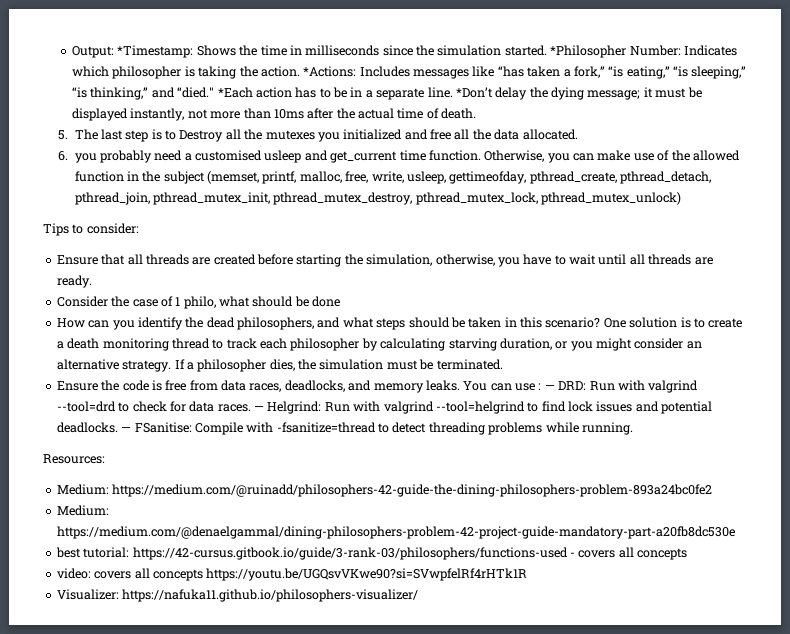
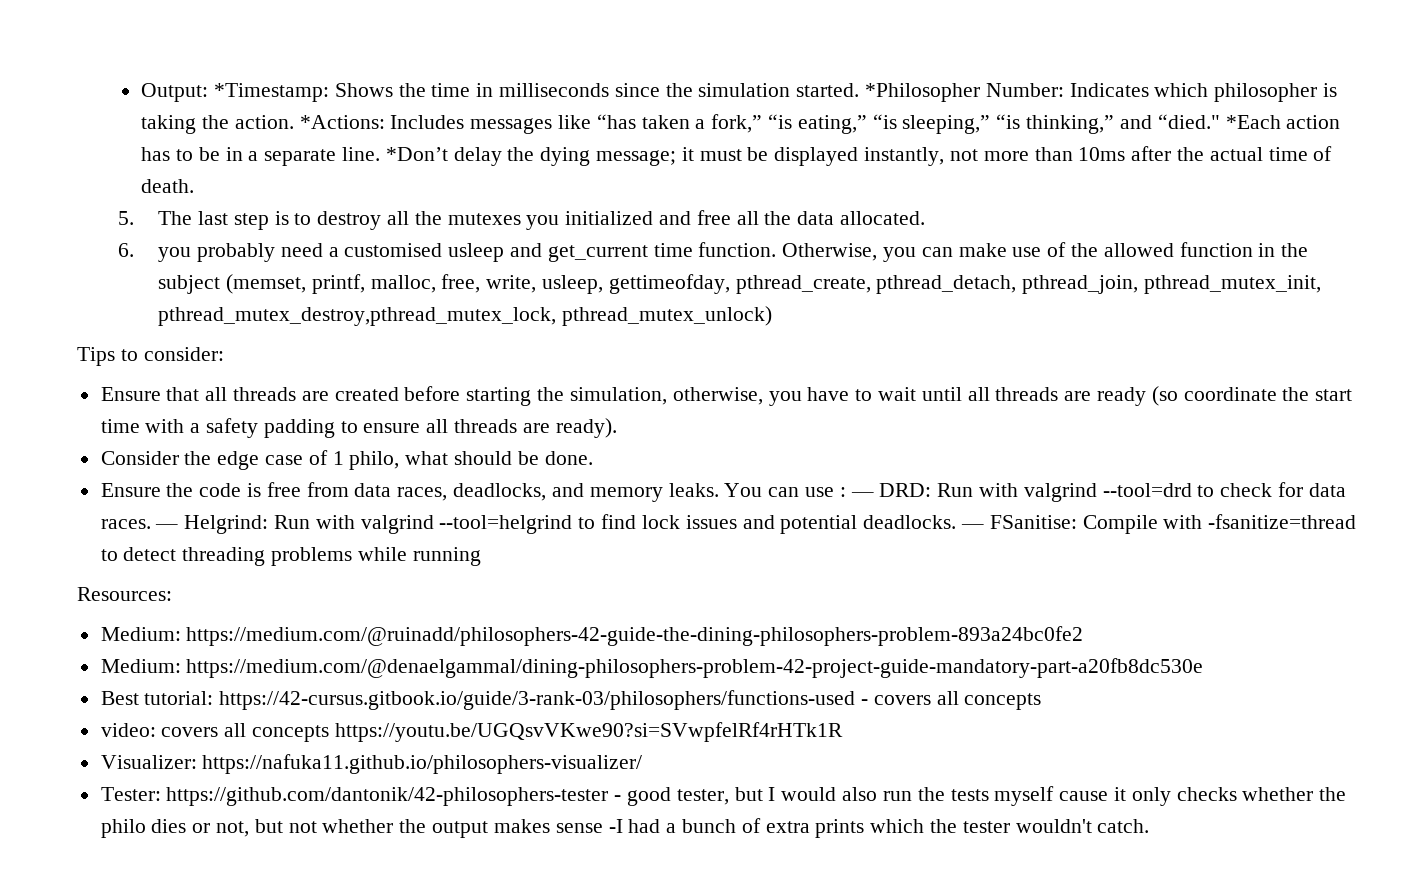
[179,130,224,142] Destroy -> [317,211,382,230] destroy
[273,192,538,205] pthread_mutex_destroy, pthread_mutex_lock, -> [158,307,557,326] pthread_mutex_destroy,pthread_mutex_lock,
[56,275,92,288] ready. -> [1096,386,1353,406] [100,418,617,438] ready (so coordinate the start time with a safety padding to ensure all threads are ready).
(130, 301) none -> [217,451,260,470] edge
[312,296,341,307] [56,317,743,330] [56,338,702,351] [56,359,503,372] done // How can you identify the dead philosophers, and what steps should be taken in this scenario? One solution is to create a death monitoring thread to track each philosopher by calculating starving duration, or you might consider an alternative strategy. If a philosopher dies, the simulation must be terminated. -> [544,451,593,465] done.
[581,422,633,435] running. -> [412,547,481,566] running
[55,547,81,558] best -> [100,691,139,705] Best
(419, 595) none -> [100,786,1347,806] [100,818,1150,838] // Tester: https://github.com/dantonik/42-philosophers-tester - good tester, but I would also run the tests myself cause it only checks whether the philo dies or not, but not whether the output makes sense -I had a bunch of extra prints which the tester wouldn't catch.

